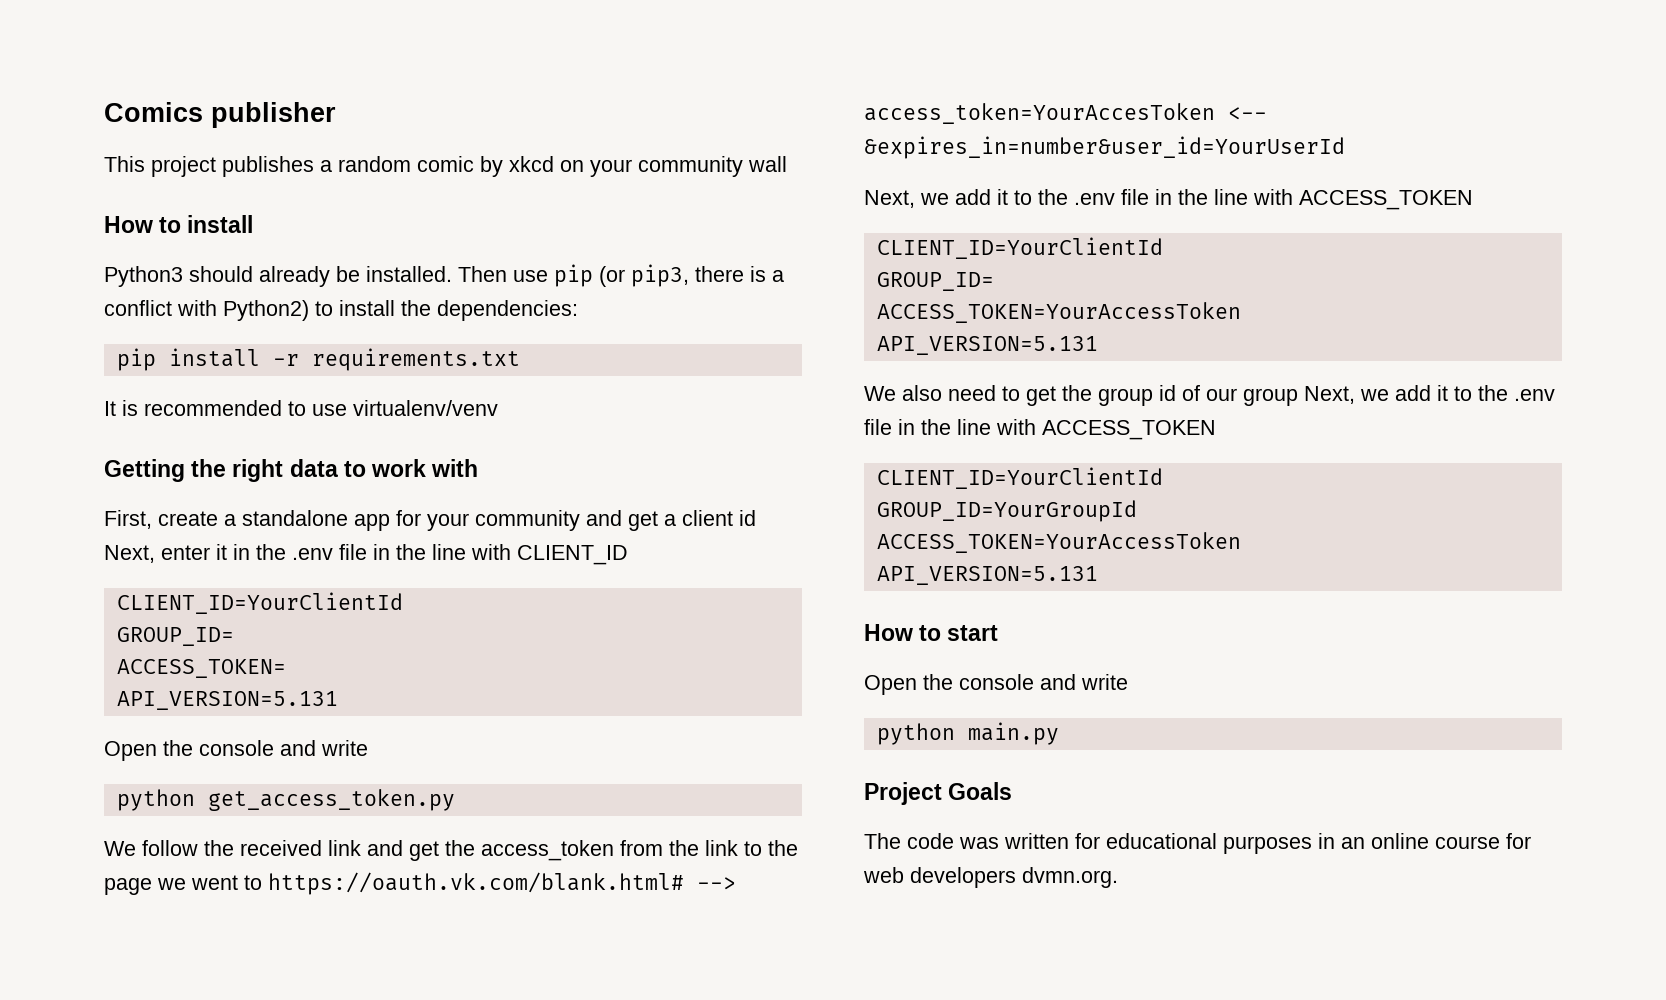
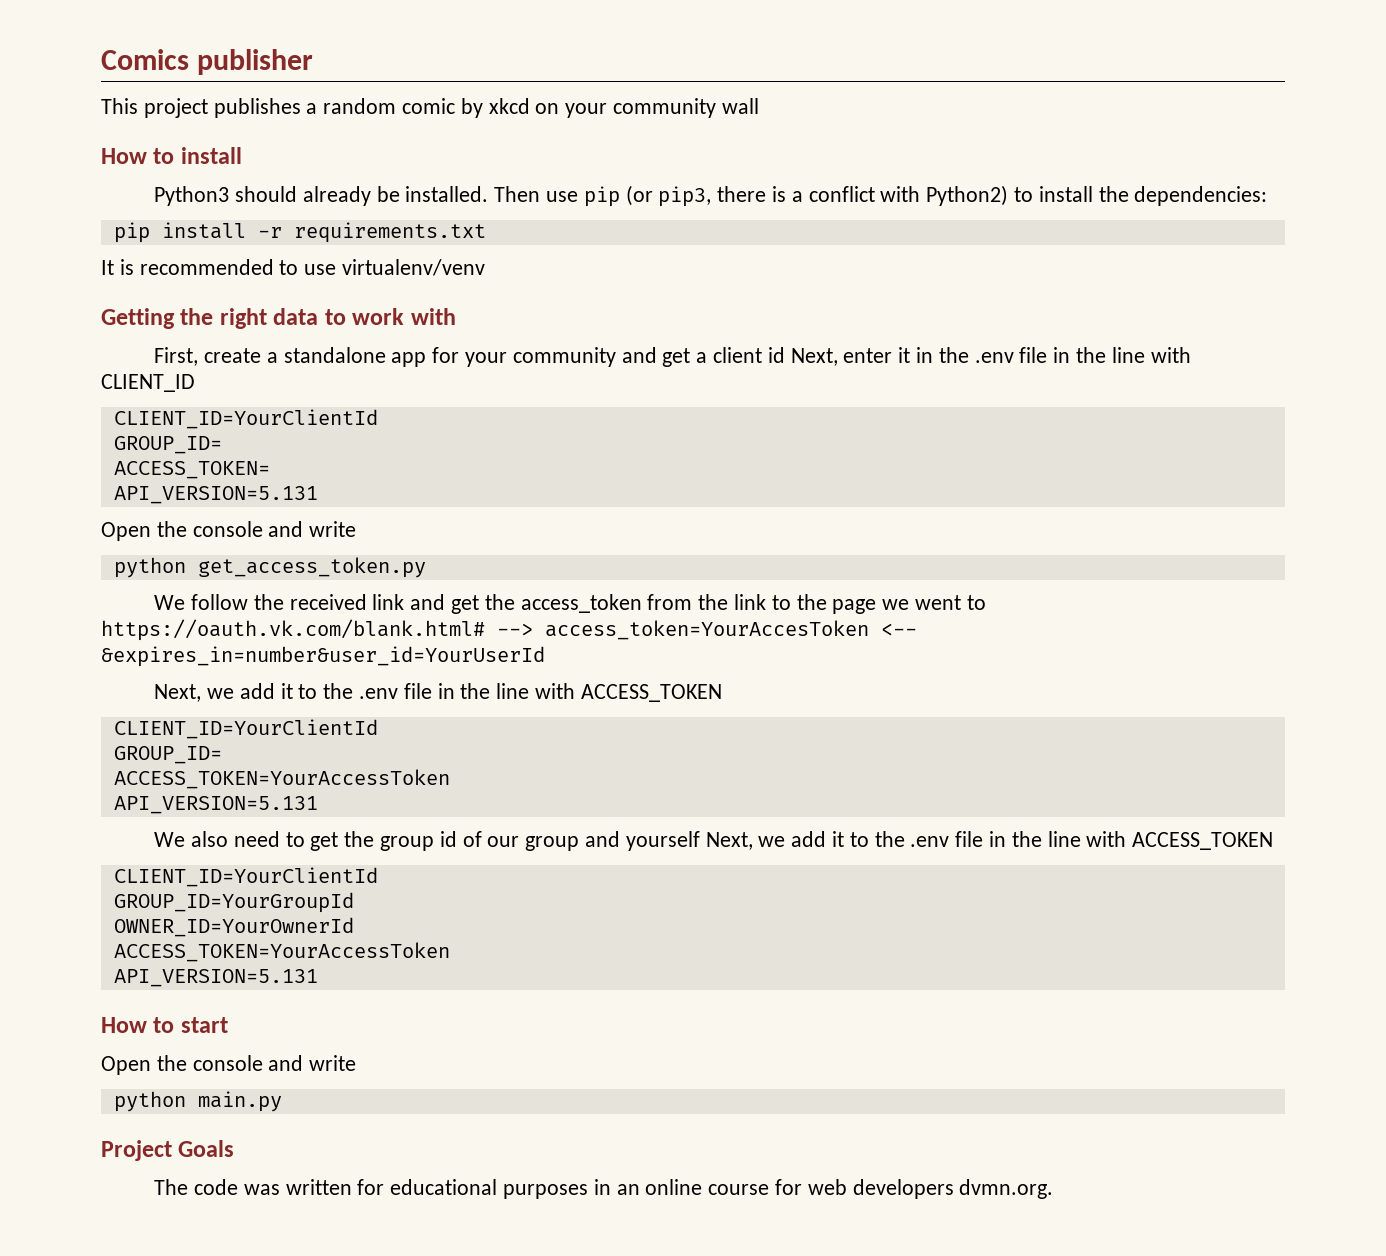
(1298, 397) none -> [584,831,700,851] and yourself
(1137, 511) none -> [113,917,354,937] // OWNER_ID=YourOwnerId

